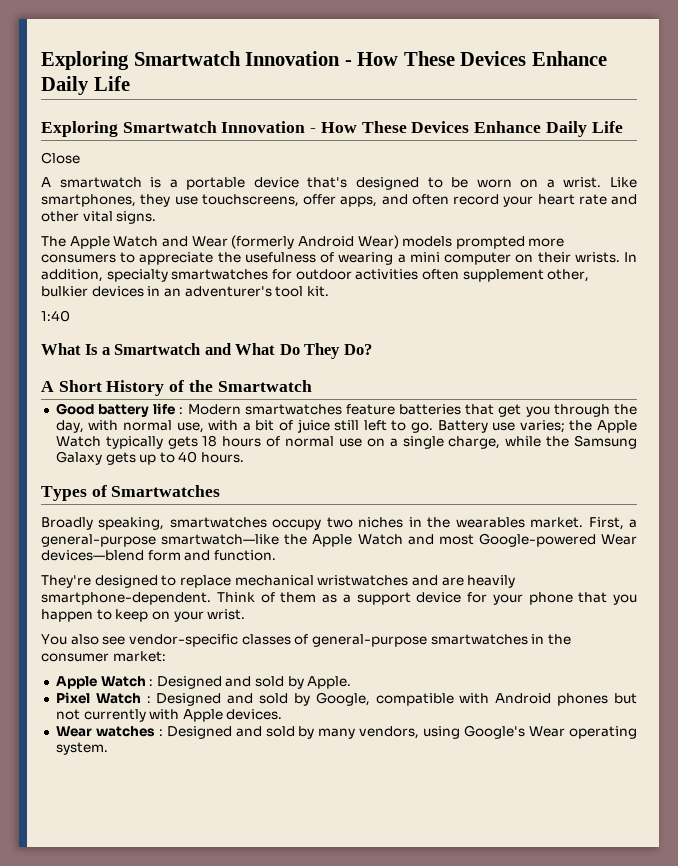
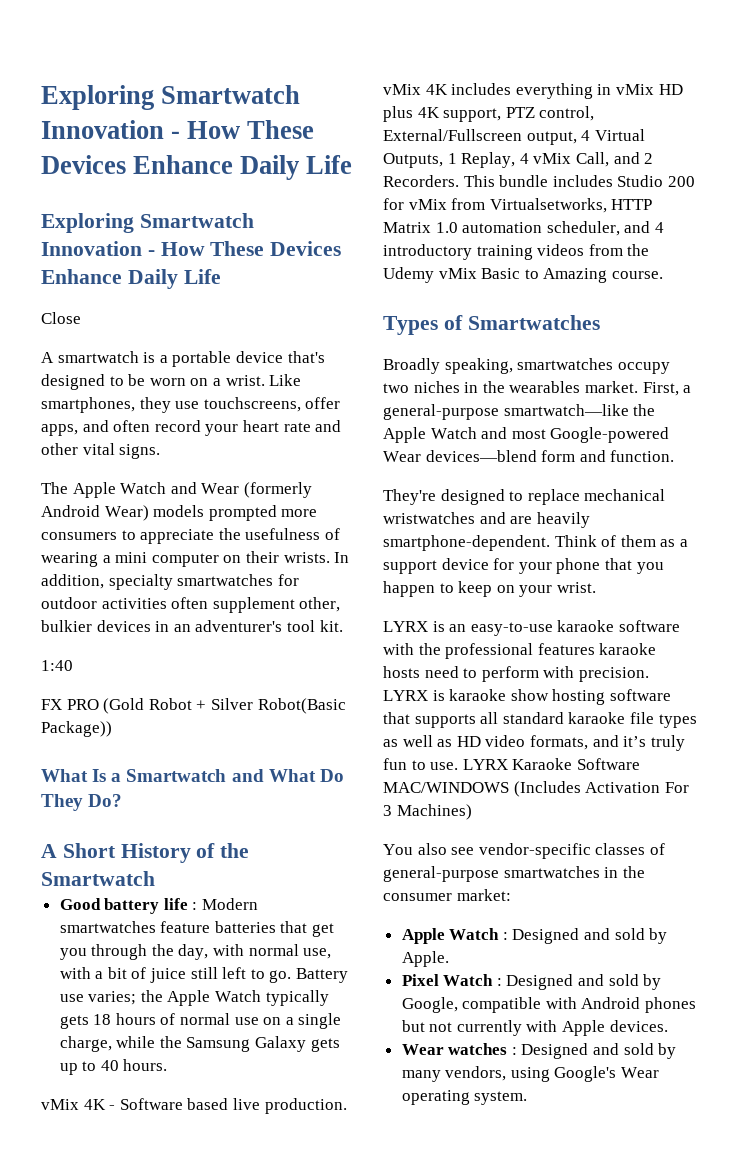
(70, 316) none -> [41,698,346,714] [41,721,112,737] // FX PRO (Gold Robot + Silver Robot(Basic Package))
(245, 457) none -> [41,1098,347,1114] [383,83,683,99] [383,106,595,122] [383,129,645,145] [383,152,654,168] [383,175,695,187] [383,198,653,213] [383,221,664,236] [383,244,650,260] [383,267,663,283] // vMix 4K - Software based live production. vMix 4K includes everything in vMix HD plus 4K support, PTZ control, External/Fullscreen output, 4 Virtual Outputs, 1 Replay, 4 vMix Call, and 2 Recorders. This bundle includes Studio 200 for vMix from Virtualsetworks, HTTP Matrix 1.0 automation scheduler, and 4 introductory training videos from the Udemy vMix Basic to Amazing course.
(246, 614) none -> [383,620,680,636] [383,643,657,659] [383,666,649,682] [383,689,671,705] [383,712,697,728] [383,735,685,751] [383,758,640,770] [383,781,689,797] [383,804,472,820] // LYRX is an easy-to-use karaoke software with the professional features karaoke hosts need to perform with precision. LYRX is karaoke show hosting software that supports all standard karaoke file types as well as HD video formats, and it’s truly fun to use. LYRX Karaoke Software MAC/WINDOWS (Includes Activation For 3 Machines)

